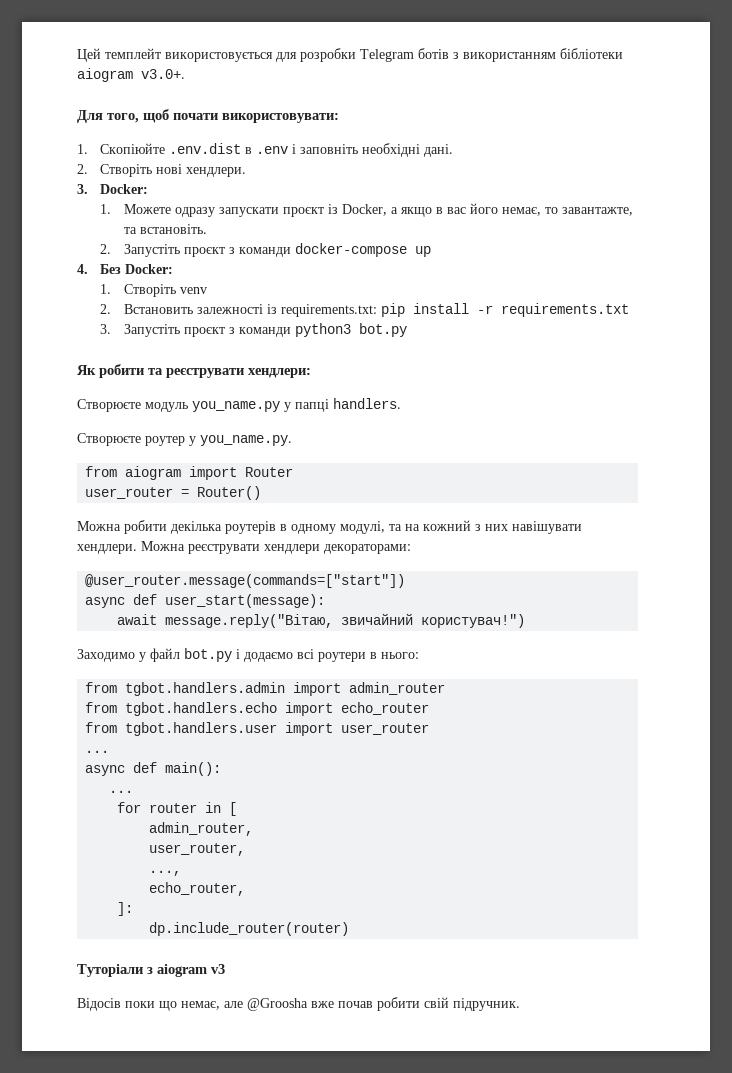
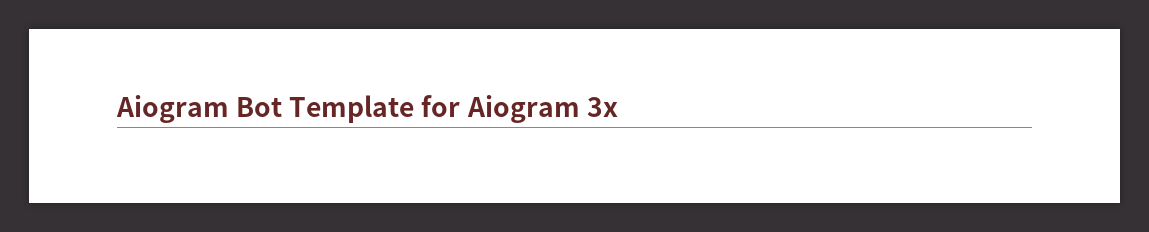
[77,48,623,62] [77,68,185,82] [77,109,339,123] [77,143,454,157] [77,164,247,177] [77,184,149,194] [100,203,633,217] [123,224,207,234] [100,243,431,257] [77,264,174,274] [100,284,207,297] [100,303,629,317] [100,323,407,337] [77,364,311,378] [77,398,401,412] [77,433,292,446] [85,466,294,480] [85,486,262,500] [77,520,582,534] [77,541,411,554] [85,574,406,588] [85,594,326,608] [117,613,526,628] [77,648,419,662] [85,682,446,696] [85,702,430,716] [85,722,430,736] [85,750,110,753] [85,762,222,776] [109,790,134,793] [117,802,238,816] [149,822,254,836] [149,843,246,856] [149,870,182,876] [149,882,246,896] [117,902,134,916] [149,922,350,936] [77,964,225,977] [77,997,520,1011] Цей темплейт використовується для розробки Telegram ботів з використанням бібліотеки aiogram v3.0+. // Для того, щоб почати використовувати: // 1. Скопіюйте .env.dist в .env і заповніть необхідні дані. // 2. Створіть нові хендлери. // 3. Docker: // 1. Можете одразу запускати проєкт із Docker, а якщо в вас його немає, то завантажте, та встановіть. // 2. Запустіть проєкт з команди docker-compose up // 4. Без Docker: // 1. Створіть venv // 2. Встановить залежності із requirements.txt: pip install -r requirements.txt // 3. Запустіть проєкт з команди python3 bot.py // Як робити та реєструвати хендлери: // Створюєте модуль you_name.py у папці handlers. // Створюєте роутер у you_name.py. // from aiogram import Router // user_router = Router() // Можна робити декілька роутерів в одному модулі, та на кожний з них навішувати хендлери. Можна реєструвати хендлери декораторами: // @user_router.message(commands=["start"]) // async def user_start(message): // await message.reply("Вітаю, звичайний користувач!") // Заходимо у файл bot.py і додаємо всі роутери в нього: // from tgbot.handlers.admin import admin_router // from tgbot.handlers.echo import echo_router // from tgbot.handlers.user import user_router // ... // async def main(): // ... // for router in [ // admin_router, // user_router, // ..., // echo_router, // ]: // dp.include_router(router) // Туторіали з aiogram v3 // Відосів поки що немає, але @Groosha вже почав робити свій підручник. -> [116,95,618,123] Aiogram Bot Template for Aiogram 3x

